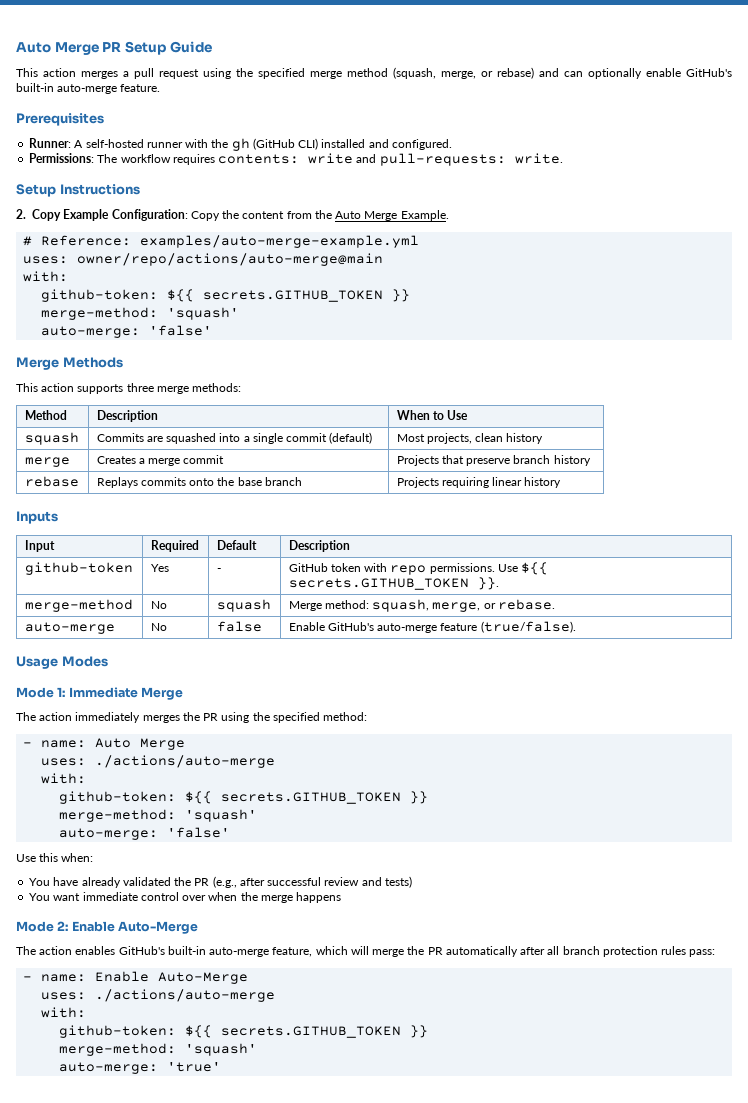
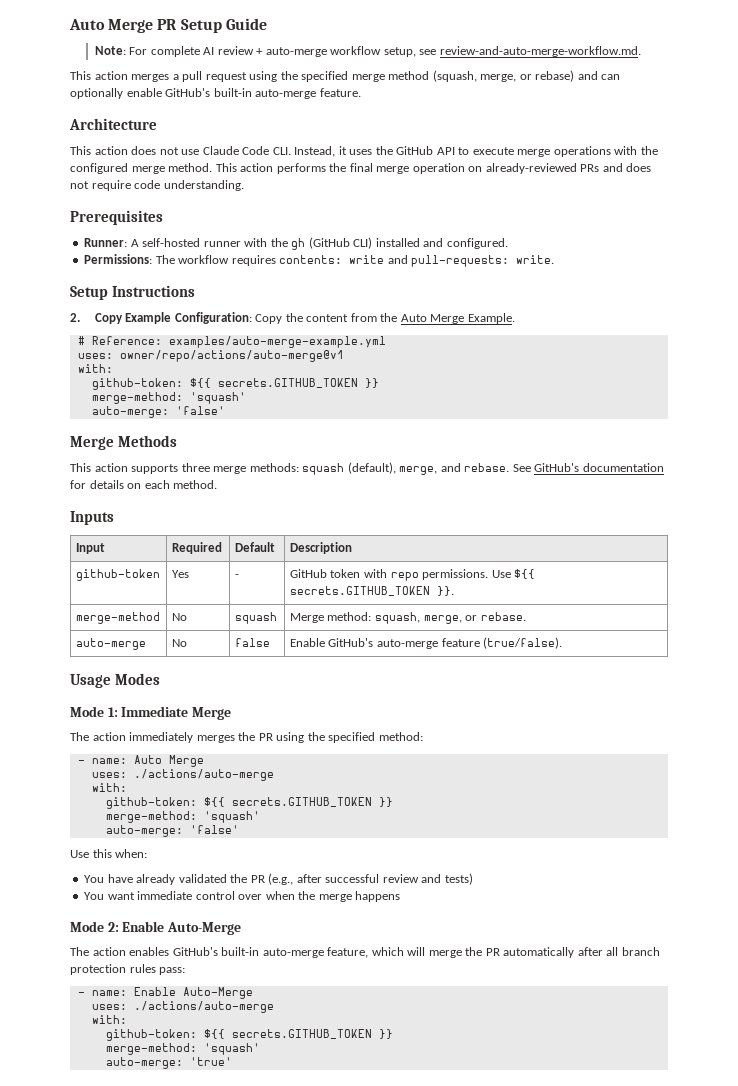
(212, 47) none -> [94,46,641,57] // Note: For complete AI review + auto-merge workflow setup, see review-and-auto-merge-workflow.md.
(161, 88) none -> [69,118,157,130] [70,146,658,157] [70,163,652,174] [70,180,244,191] // Architecture // This action does not use Claude Code CLI. Instead, it uses the GitHub API to execute merge operations with the configured merge method. This action performs the final merge operation on already-reviewed PRs and does not require code understanding.
[77,253,384,266] owner/repo/actions/auto-merge@main -> [119,350,344,362] owner/repo/actions/auto-merge@v1
[24,410,67,420] [96,410,158,422] [396,410,469,420] [24,432,79,445] [96,432,373,444] [396,433,544,444] [24,457,70,467] [96,455,225,466] [396,455,591,466] [24,476,79,487] [96,477,302,488] [396,477,562,488] // Method | Description | When to Use // squash | Commits are squashed into a single commit (default) | Most projects, clean history // merge | Creates a merge commit | Projects that preserve branch history // rebase | Replays commits onto the base branch | Projects requiring linear history -> [302,462,664,475] [70,480,218,489] squash (default), merge, and rebase. See GitHub's documentation for details on each method.

